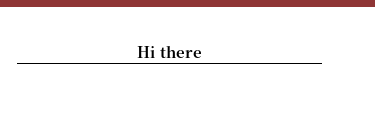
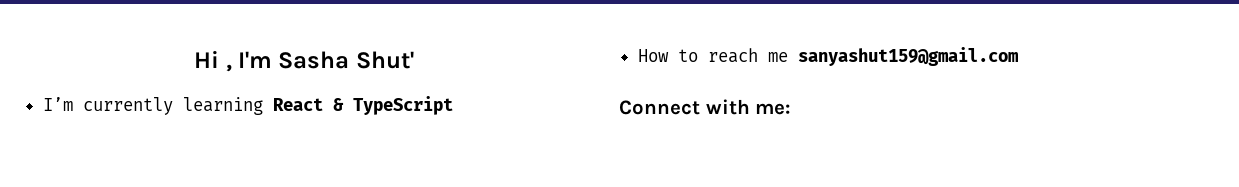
[159,45,202,58] there -> [225,51,414,72] [42,96,453,115] [637,47,1018,66] [619,99,792,115] , I'm Sasha Shut' // I’m currently learning React & TypeScript // How to reach me sanyashut159@gmail.com // Connect with me:

